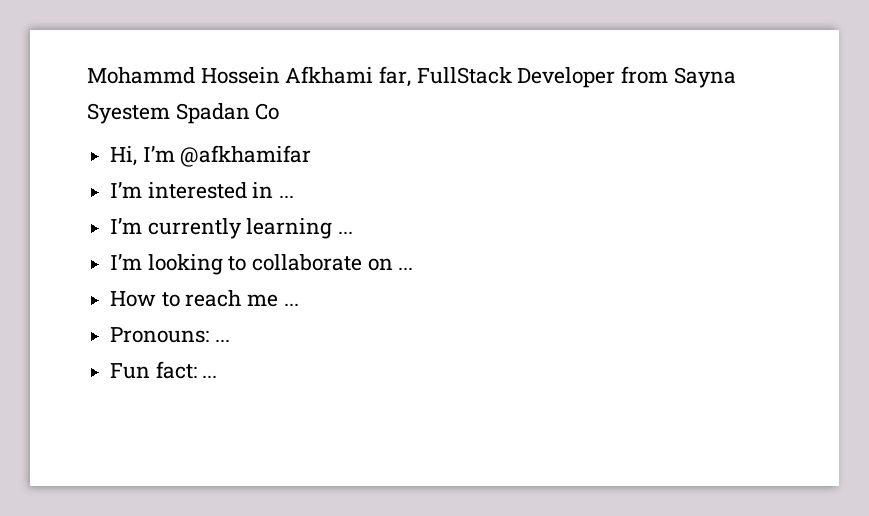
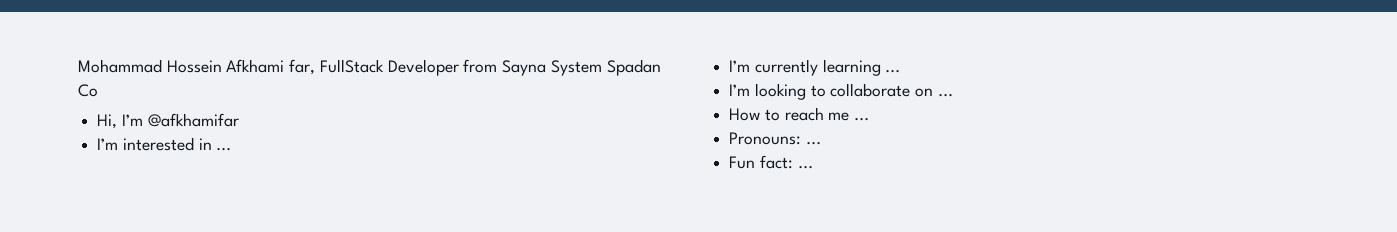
[87,67,195,84] Mohammd -> [78,59,162,73] Mohammad
[87,103,170,124] Syestem -> [550,60,602,76] System

